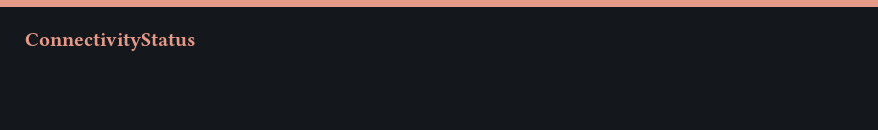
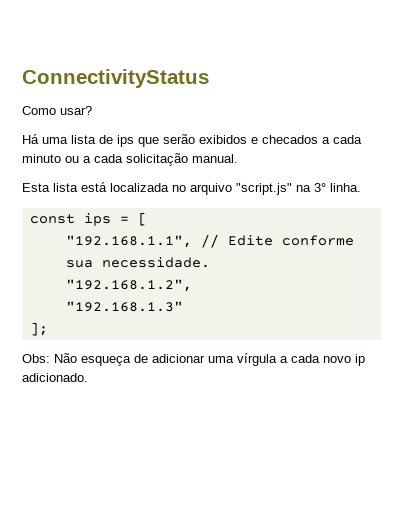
(196, 42) none -> [22,106,92,115] [22,134,362,147] [22,153,238,166] [22,182,361,195] [29,212,147,226] [65,234,354,248] [65,257,210,268] [65,279,192,292] [65,301,183,312] [29,322,48,336] [22,353,365,366] [22,373,88,382] // Como usar? // Há uma lista de ips que serão exibidos e checados a cada minuto ou a cada solicitação manual. // Esta lista está localizada no arquivo "script.js" na 3° linha. // const ips = [ // "192.168.1.1", // Edite conforme sua necessidade. // "192.168.1.2", // "192.168.1.3" // ]; // Obs: Não esqueça de adicionar uma vírgula a cada novo ip adicionado.

